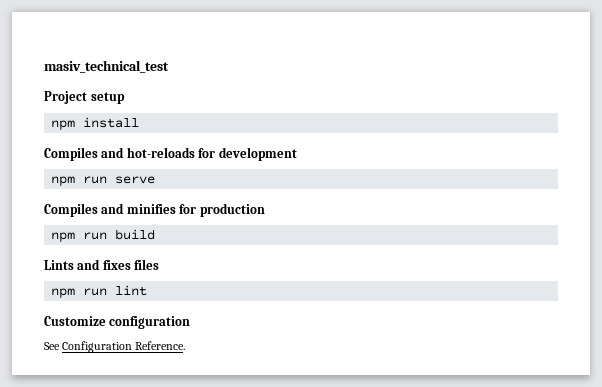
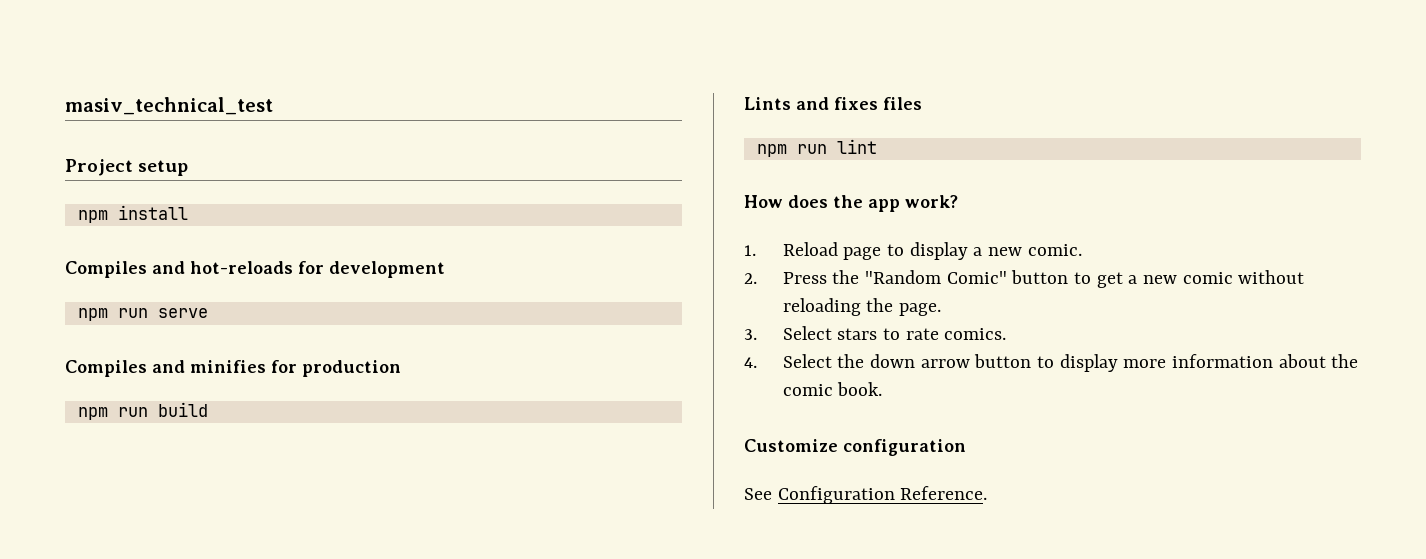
(148, 290) none -> [744,195,958,212] [744,242,1082,260] [744,270,1305,288] [782,298,942,316] [744,326,1007,340] [744,354,1359,372] [782,382,883,396] // How does the app work? // 1. Reload page to display a new comic. // 2. Press the "Random Comic" button to get a new comic without reloading the page. // 3. Select stars to rate comics. // 4. Select the down arrow button to display more information about the comic book.

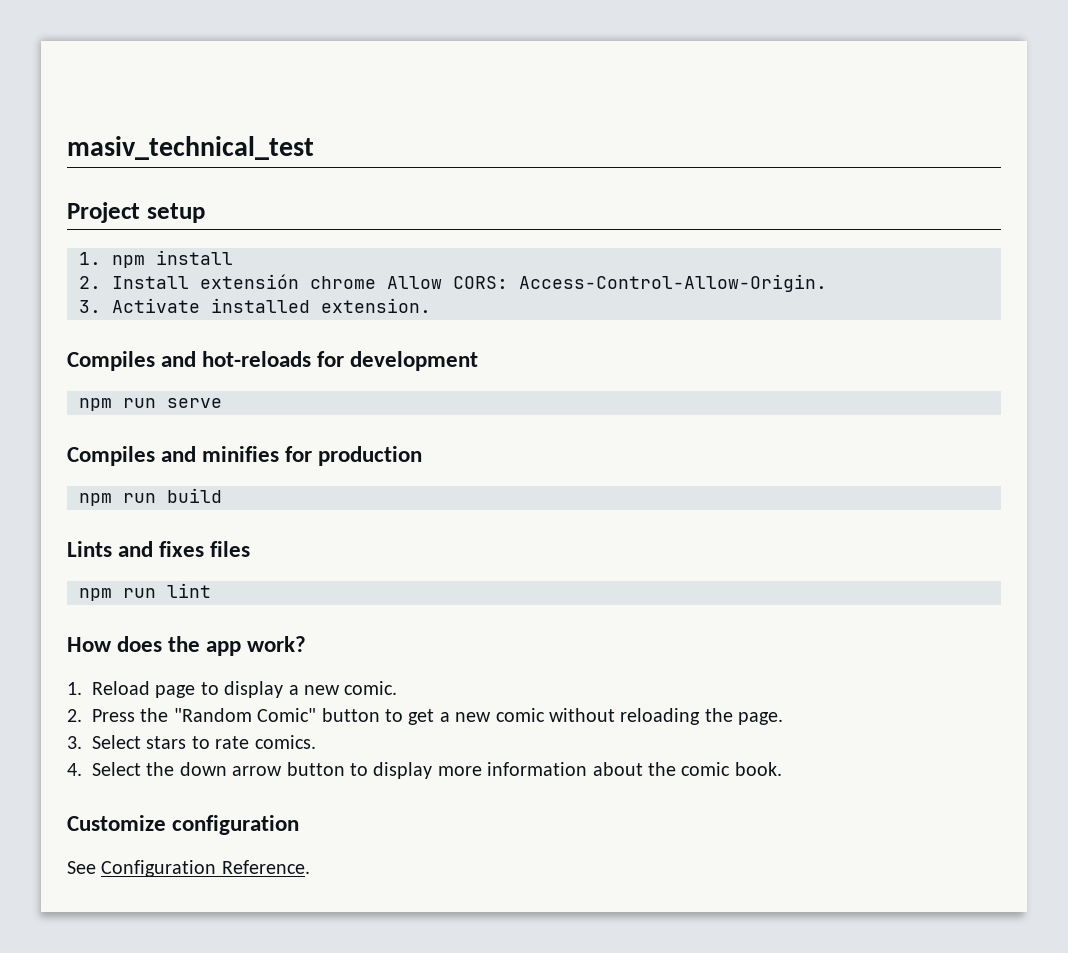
(189, 168) none -> [79,252,101,265] 1.
(188, 212) none -> [79,274,827,292] [79,298,431,313] // 2. Install extensión chrome Allow CORS: Access-Control-Allow-Origin. // 3. Activate installed extension.

